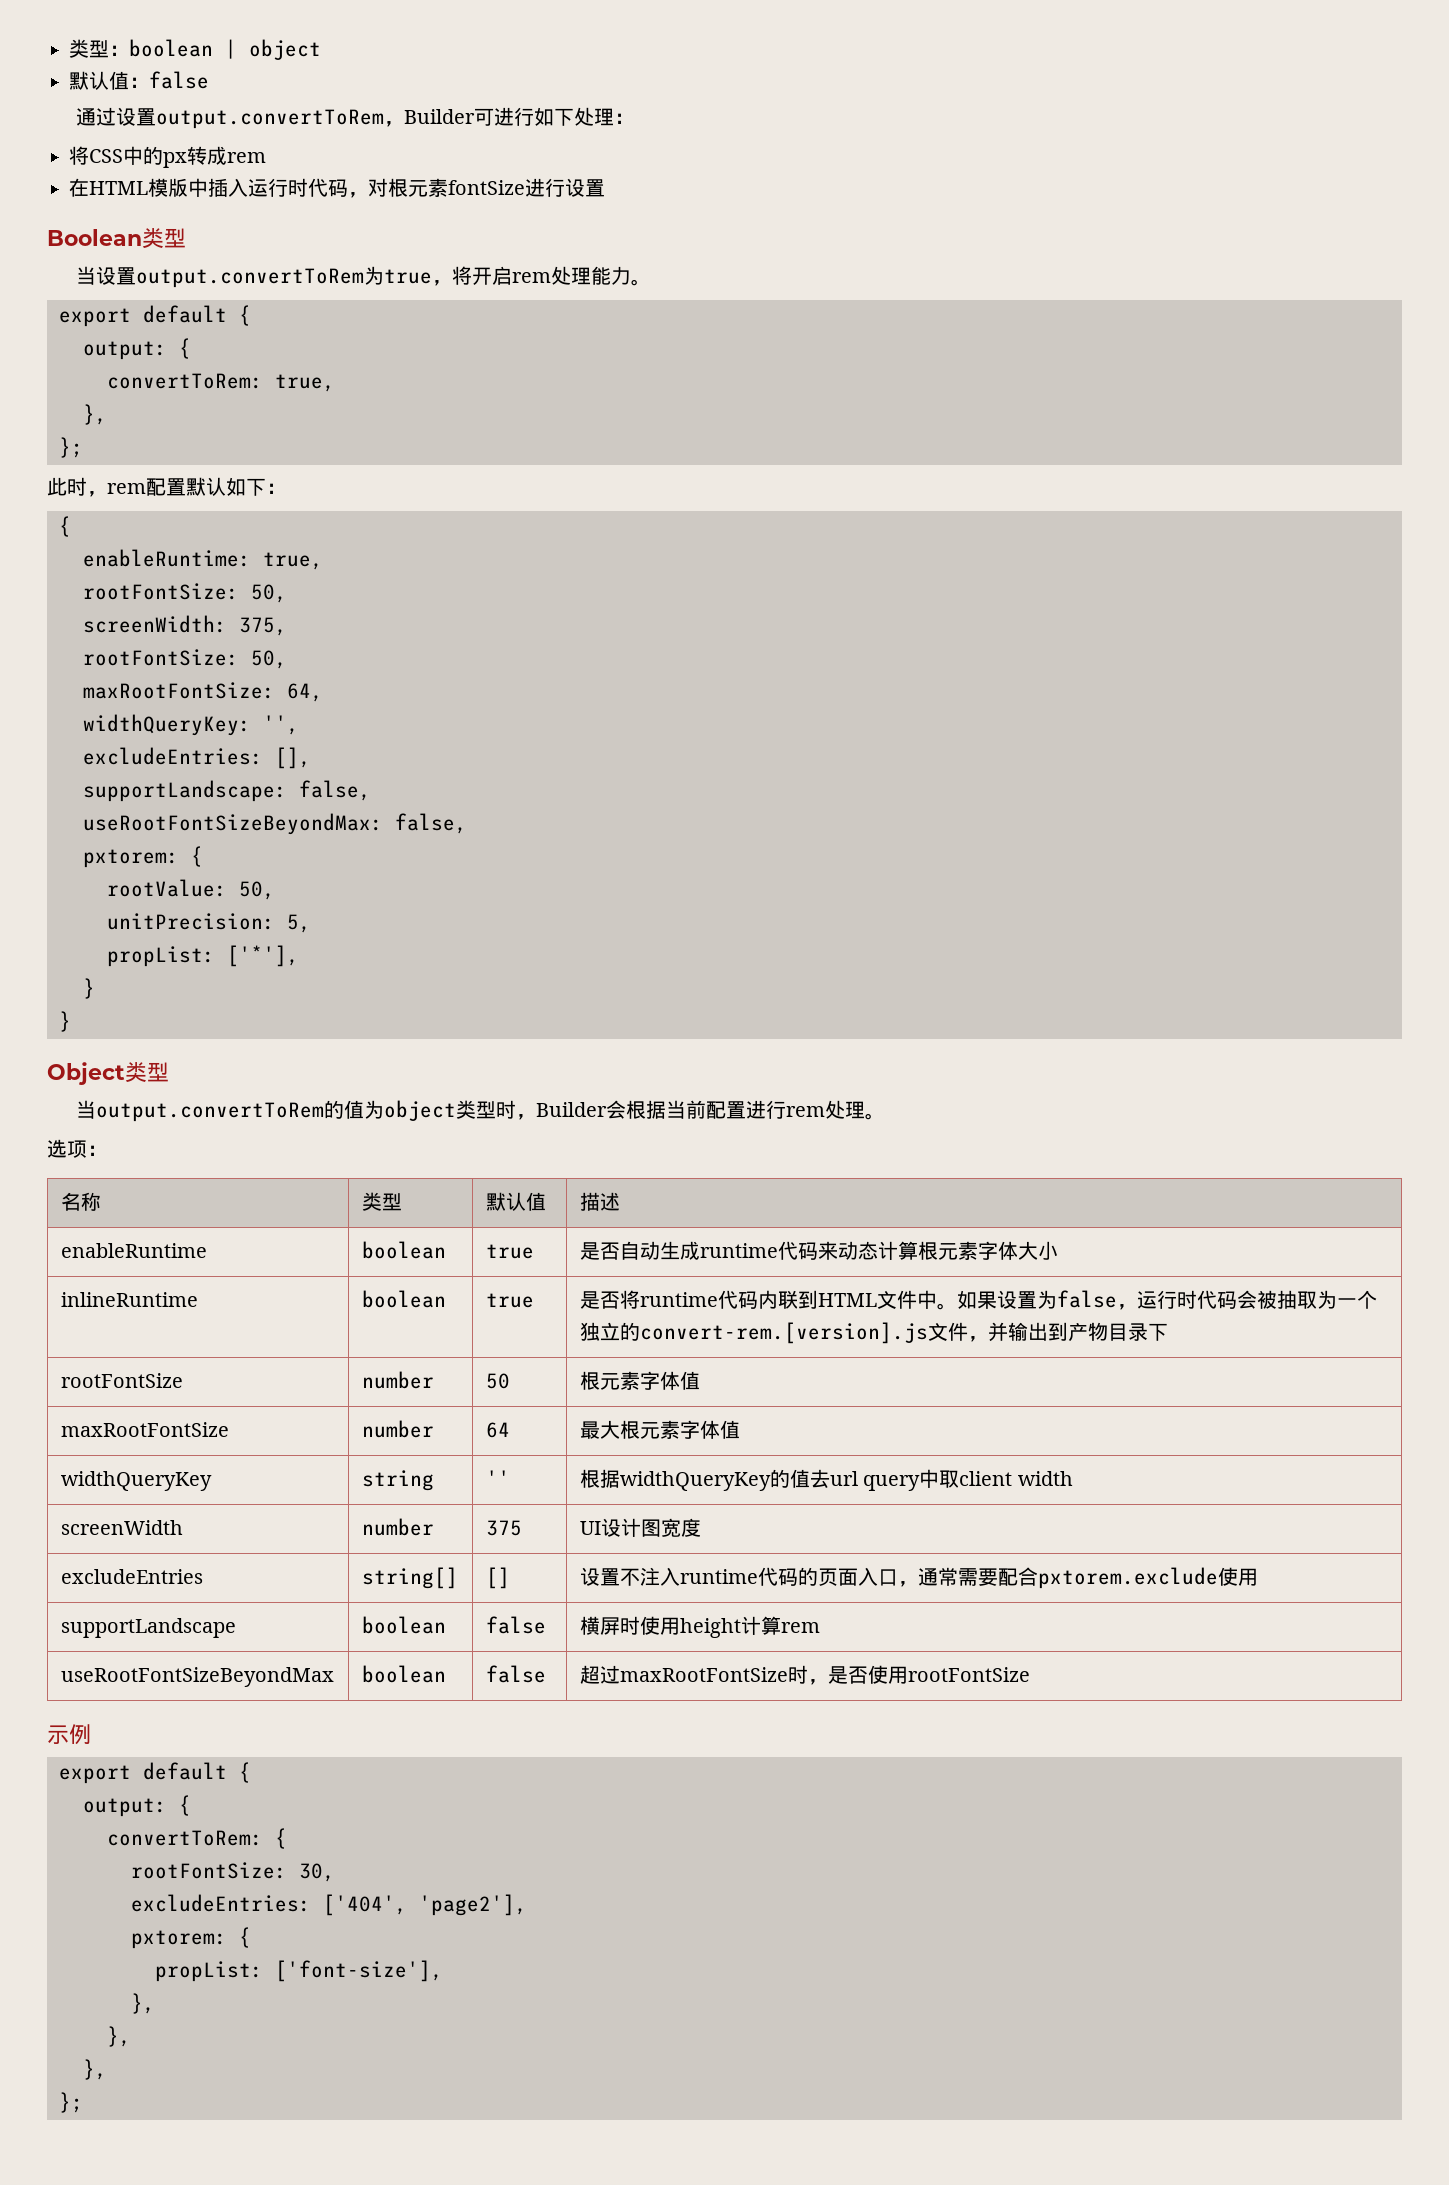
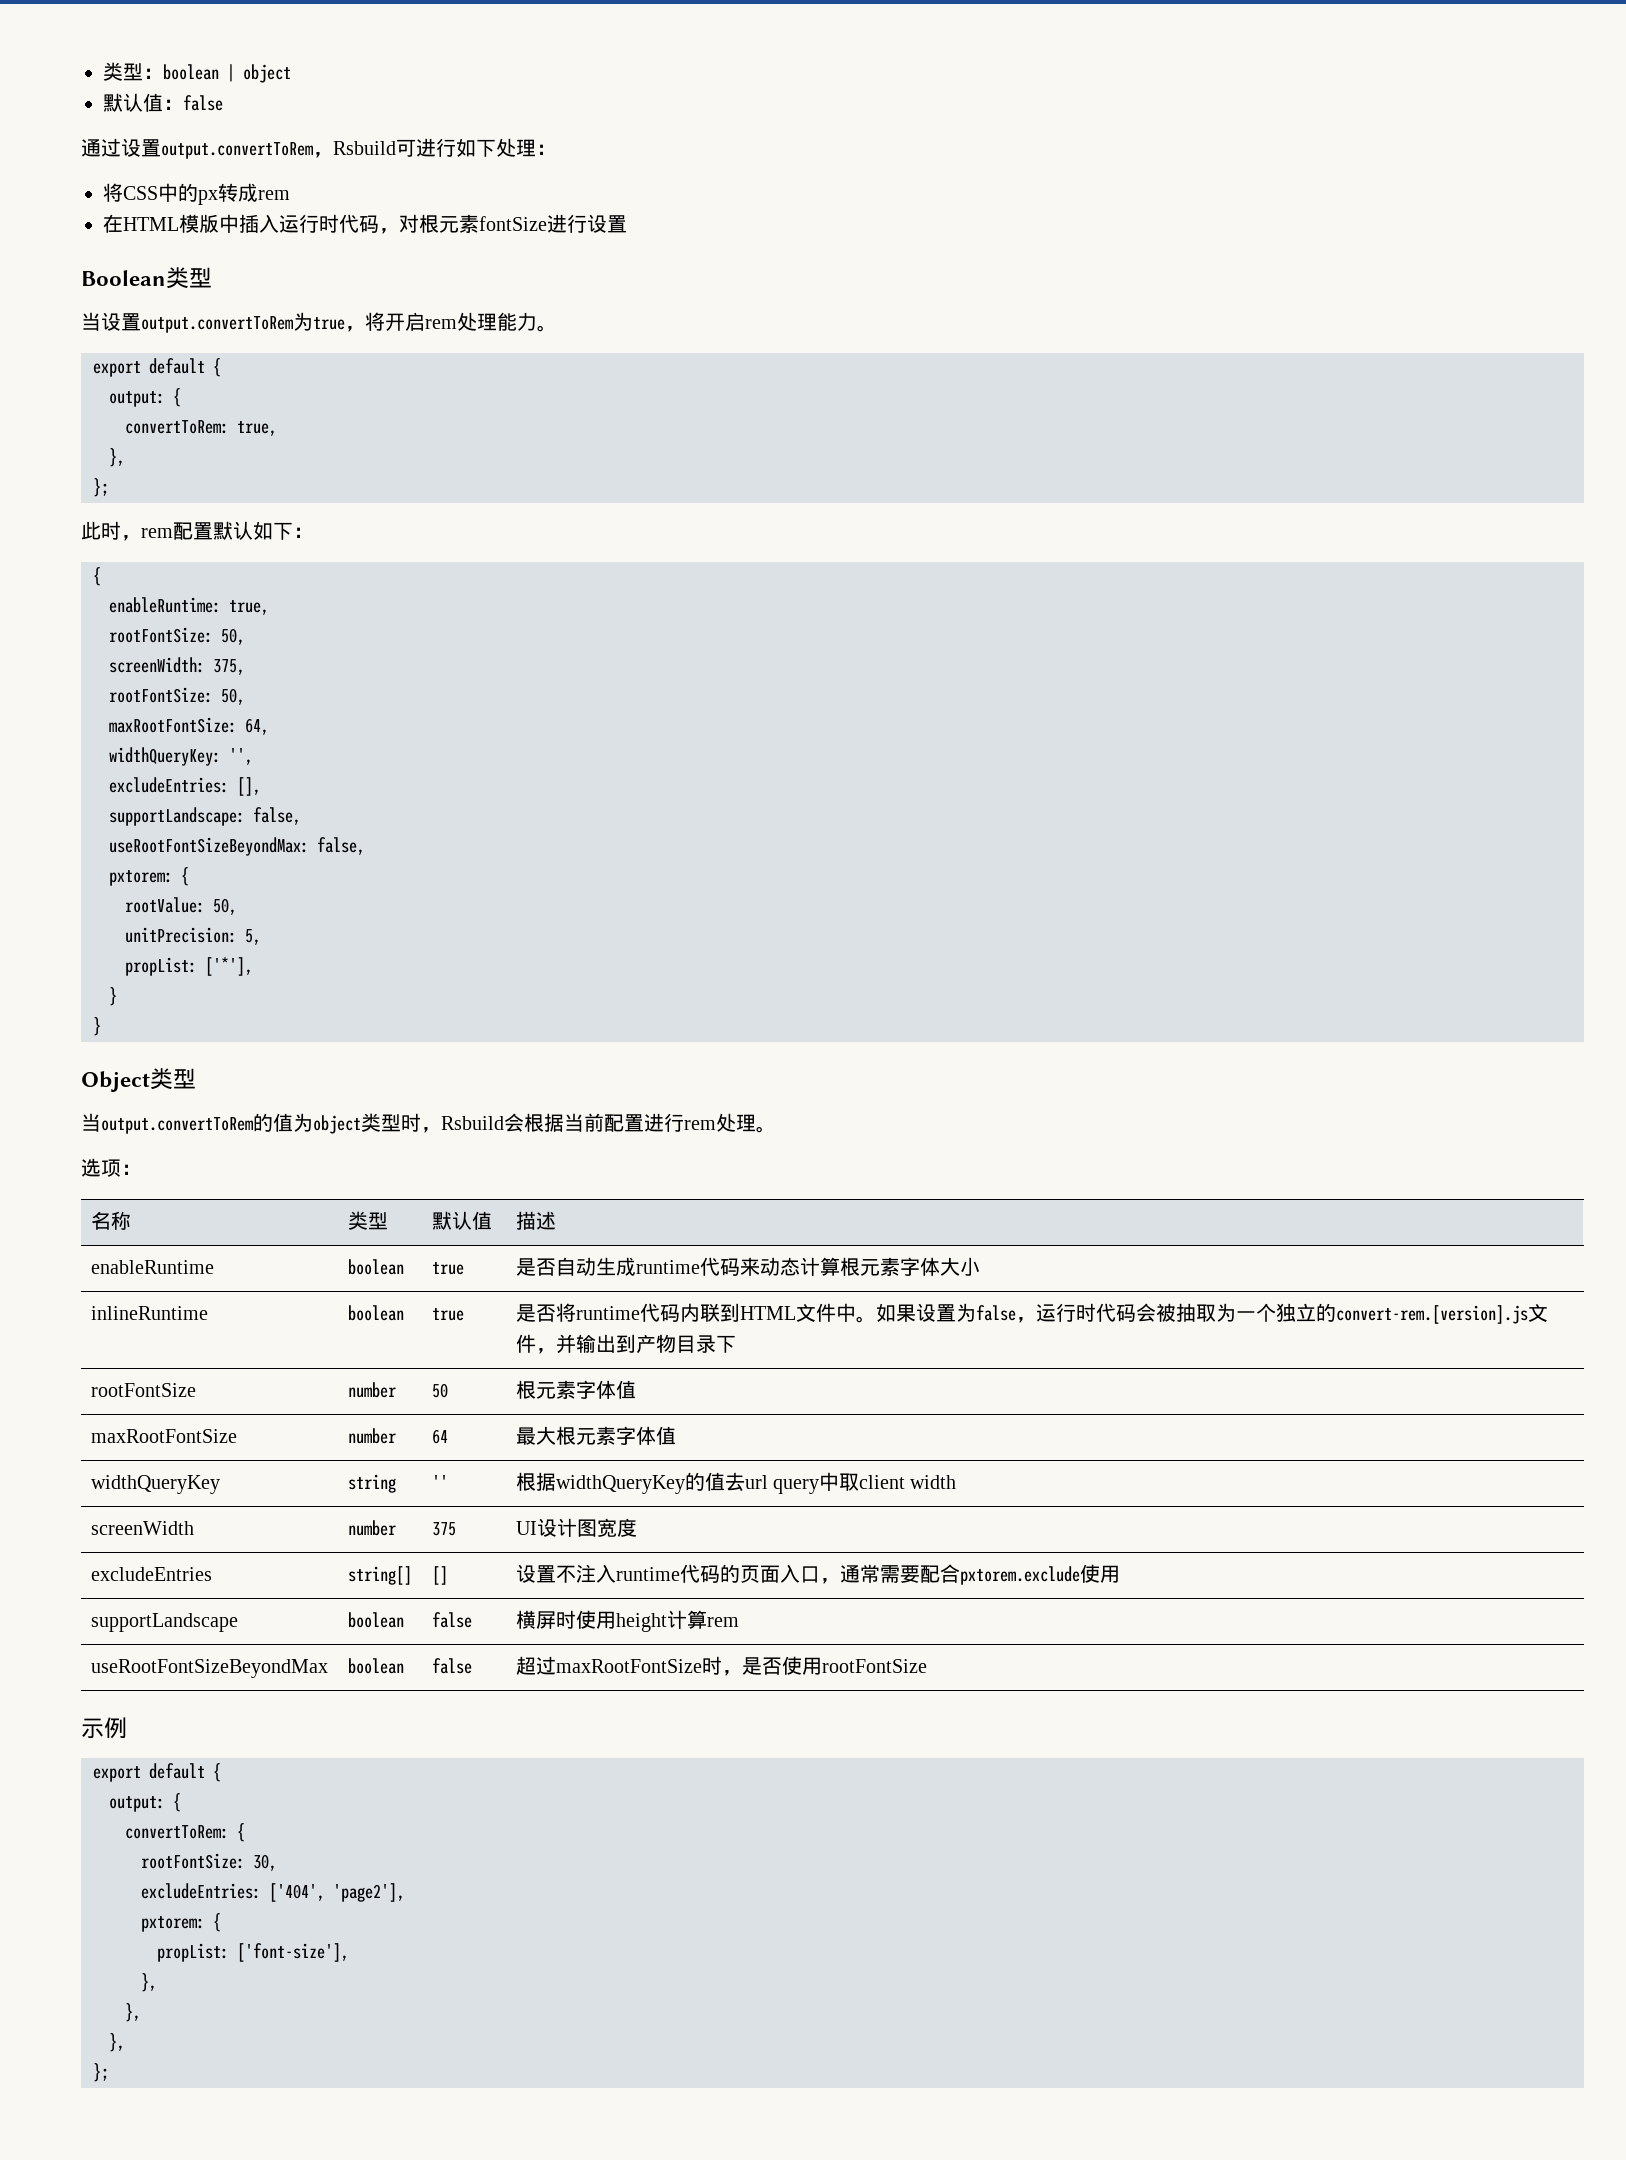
[404,109,476,124] Builder -> [333,141,396,155] Rsbuild
[536,1102,608,1117] Builder -> [441,1116,504,1130] Rsbuild

